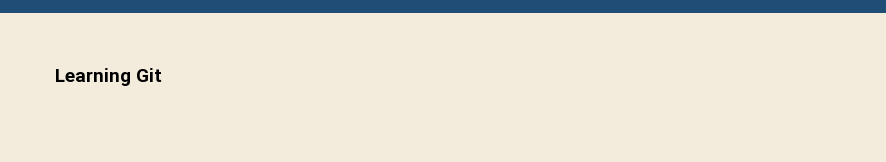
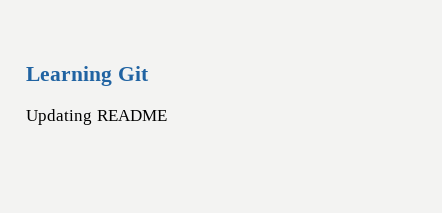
(163, 75) none -> [26,109,167,125] // Updating README

